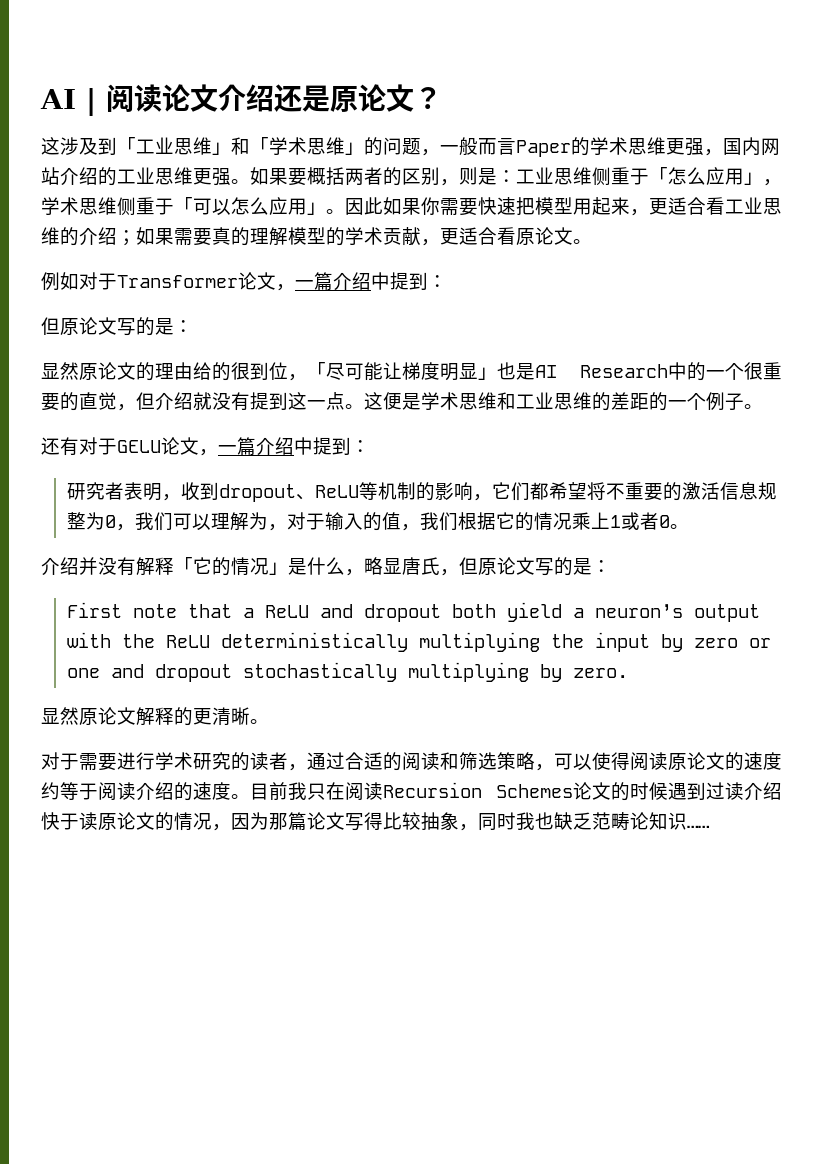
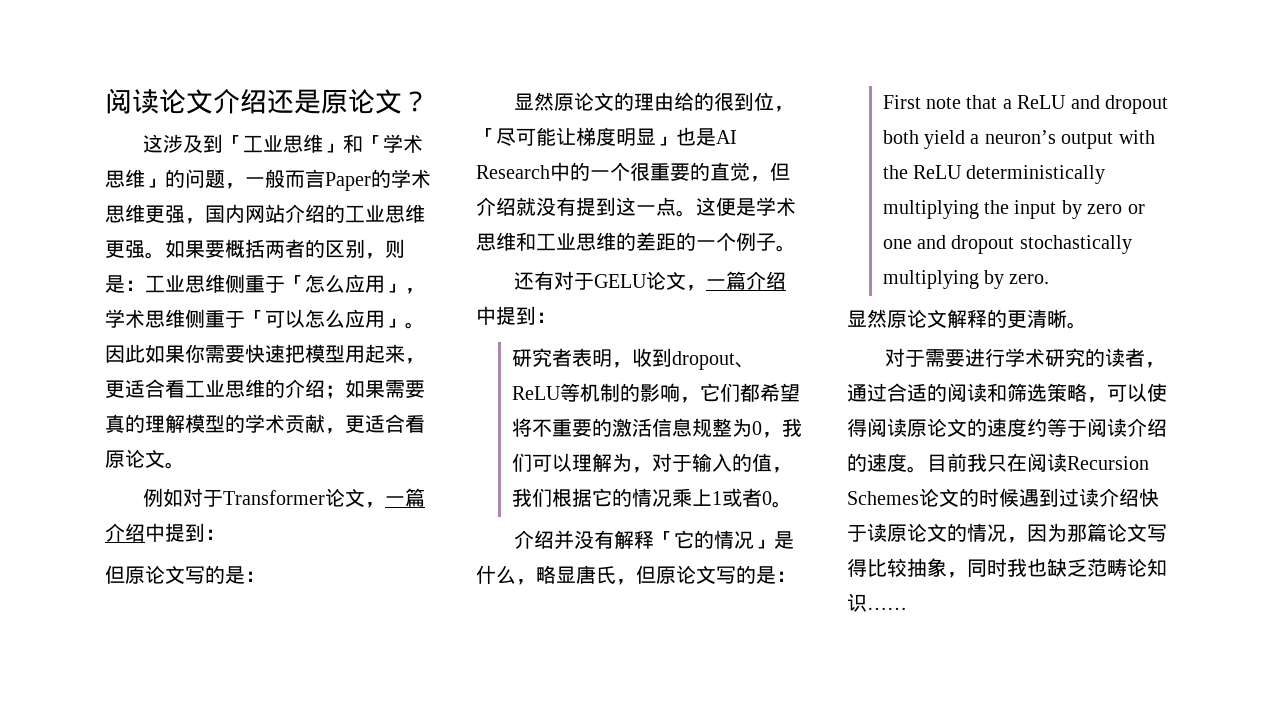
[40,88,96,116] AI | -> (105, 101) none

